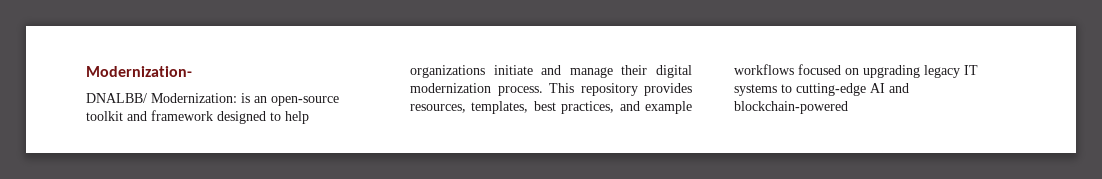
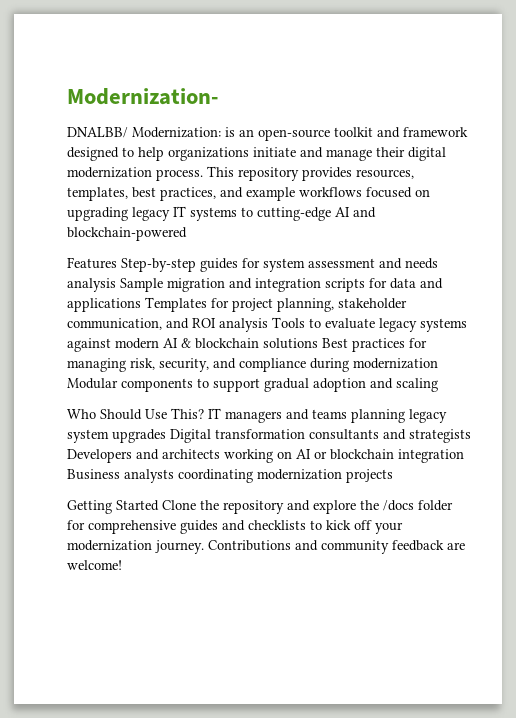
(848, 107) none -> [67,257,438,272] [67,278,443,292] [67,297,407,312] [67,317,467,332] [67,338,427,352] [67,358,438,372] [67,378,438,392] [67,408,447,423] [67,429,471,443] [67,449,464,463] [67,469,393,483] [67,500,453,514] [67,520,403,534] [67,540,465,554] [67,560,122,570] // Features Step-by-step guides for system assessment and needs analysis Sample migration and integration scripts for data and applications Templates for project planning, stakeholder communication, and ROI analysis Tools to evaluate legacy systems against modern AI & blockchain solutions Best practices for managing risk, security, and compliance during modernization Modular components to support gradual adoption and scaling // Who Should Use This? IT managers and teams planning legacy system upgrades Digital transformation consultants and strategists Developers and architects working on AI or blockchain integration Business analysts coordinating modernization projects // Getting Started Clone the repository and explore the /docs folder for comprehensive guides and checklists to kick off your modernization journey. Contributions and community feedback are welcome!

